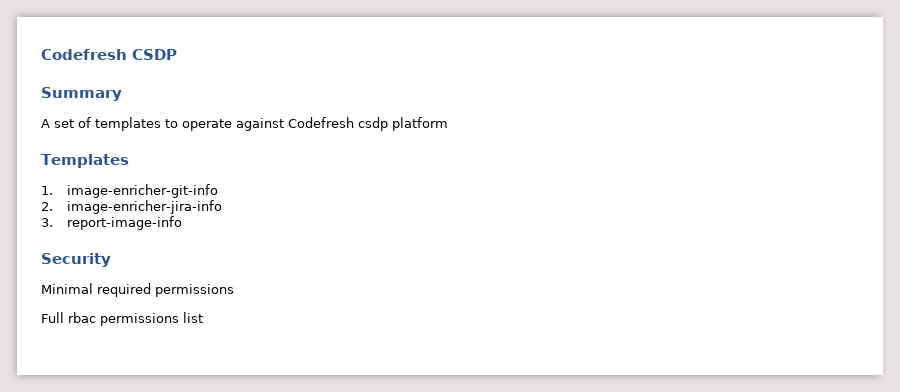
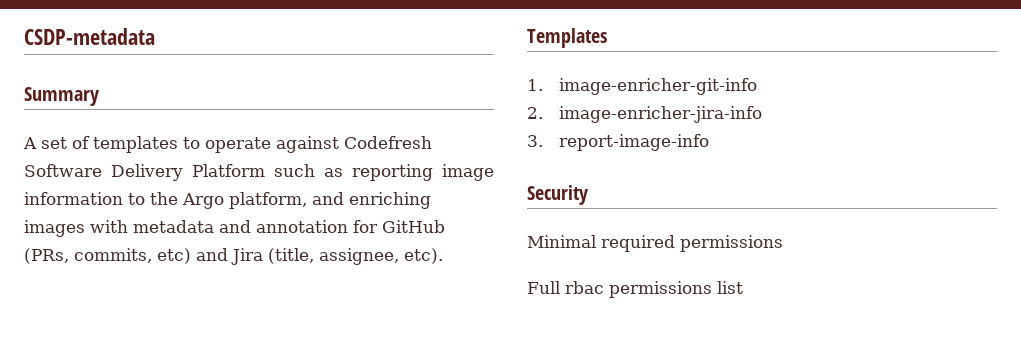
[41,49,177,60] Codefresh CSDP -> [24,28,155,45] CSDP-metadata
[358,117,448,131] csdp platform -> [24,164,494,181] [24,192,431,209] [24,220,445,237] [24,248,443,265] Software Delivery Platform such as reporting image information to the Argo platform, and enriching images with metadata and annotation for GitHub (PRs, commits, etc) and Jira (title, assignee, etc).

